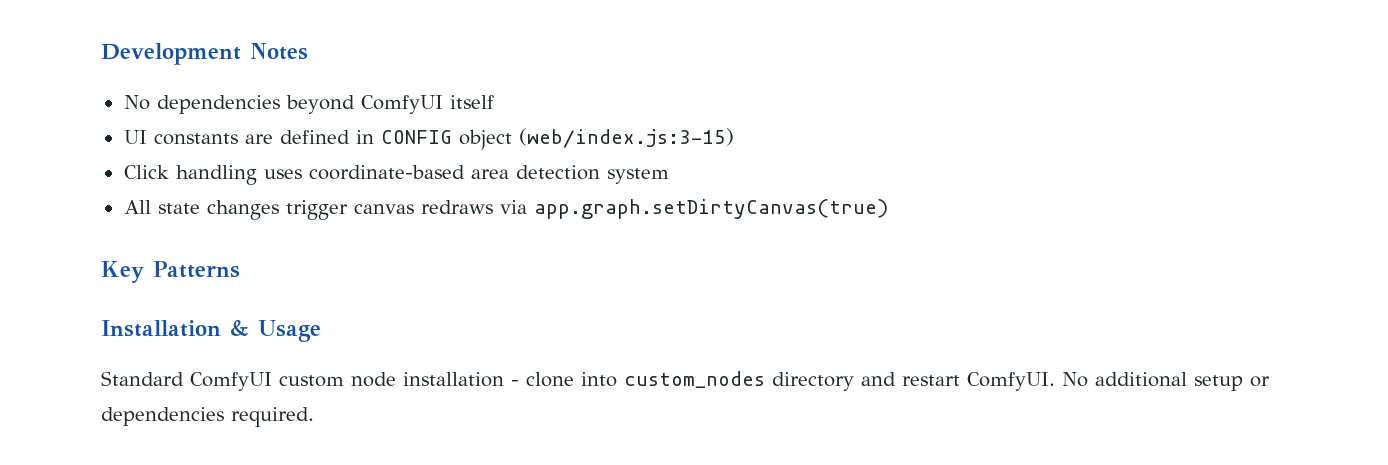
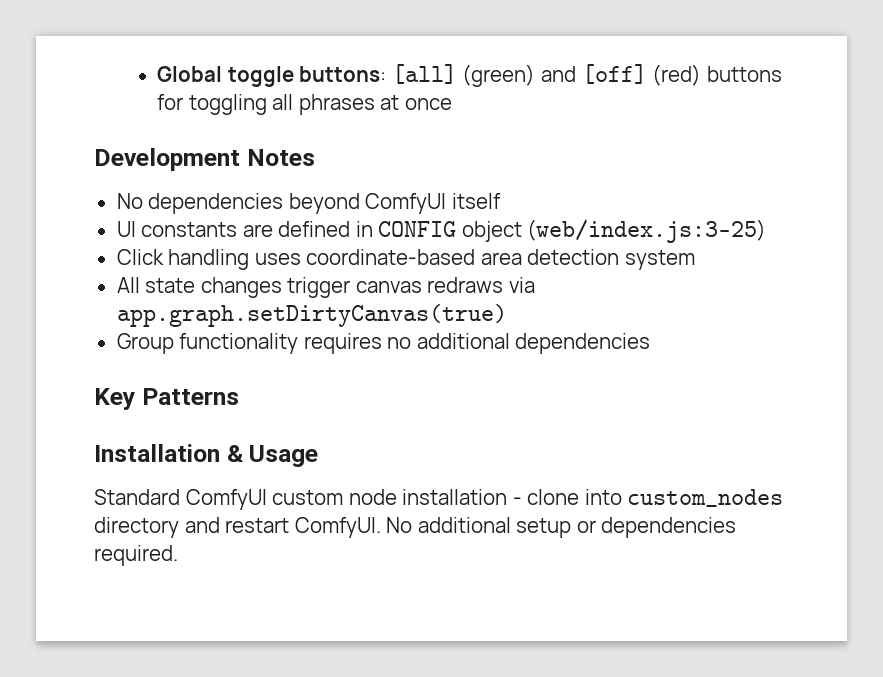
(101, 54) none -> [157,64,782,87] [157,94,452,115] Global toggle buttons: [all] (green) and [off] (red) buttons for toggling all phrases at once //
[518,128,734,148] (web/index.js:3-15) -> [527,219,767,243] (web/index.js:3-25)
(888, 209) none -> [116,333,651,354] // Group functionality requires no additional dependencies

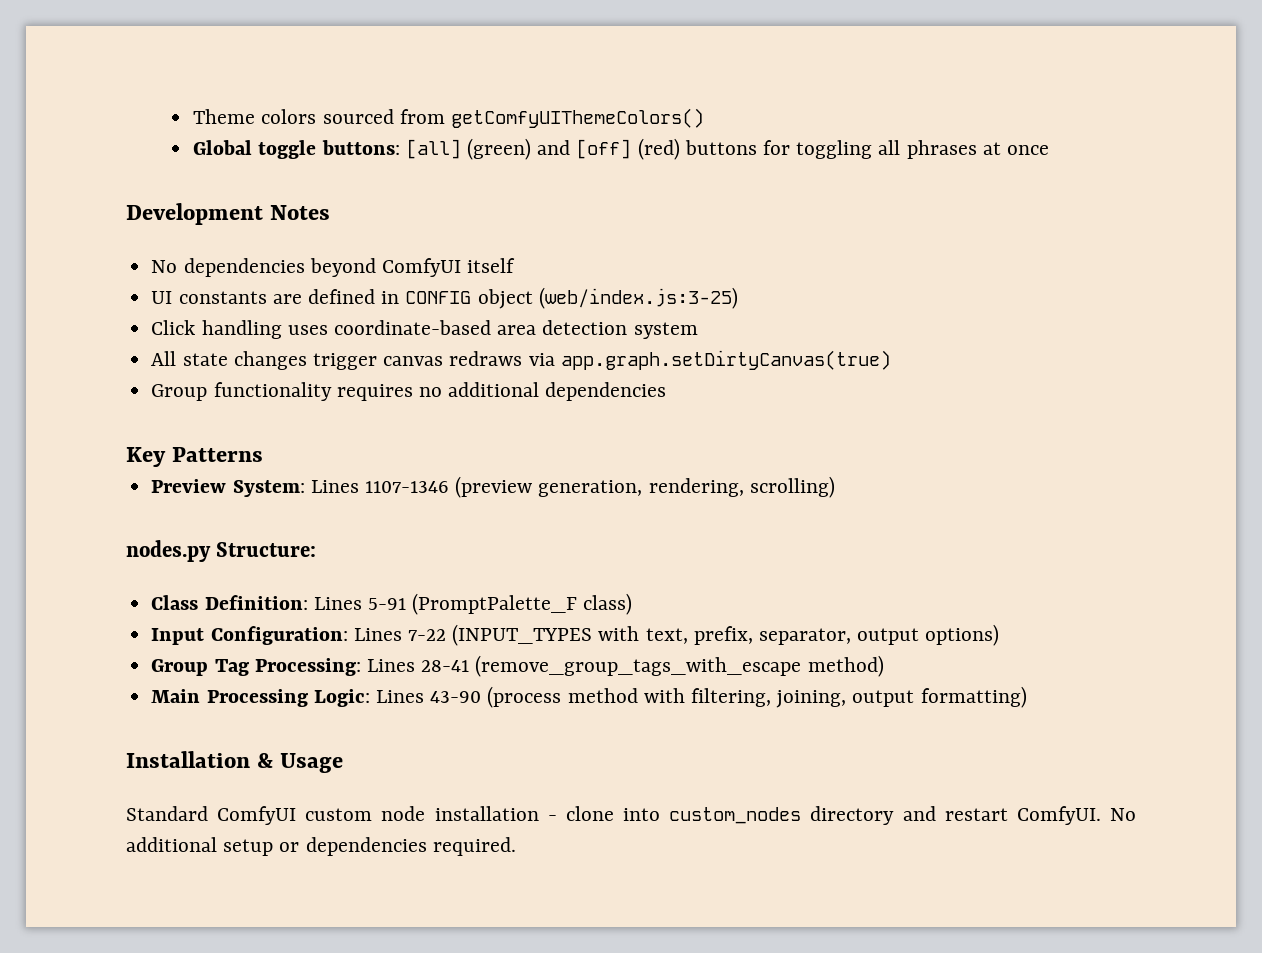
(157, 74) none -> [193,108,704,128] Theme colors sourced from getComfyUIThemeColors() //
(239, 396) none -> [151,476,835,498] [126,540,317,562] [151,593,633,615] [151,624,1000,646] [151,655,884,677] [151,686,1027,708] // Preview System: Lines 1107-1346 (preview generation, rendering, scrolling) // nodes.py Structure: // Class Definition: Lines 5-91 (PromptPalette_F class) // Input Configuration: Lines 7-22 (INPUT_TYPES with text, prefix, separator, output options) // Group Tag Processing: Lines 28-41 (remove_group_tags_with_escape method) // Main Processing Logic: Lines 43-90 (process method with filtering, joining, output formatting)

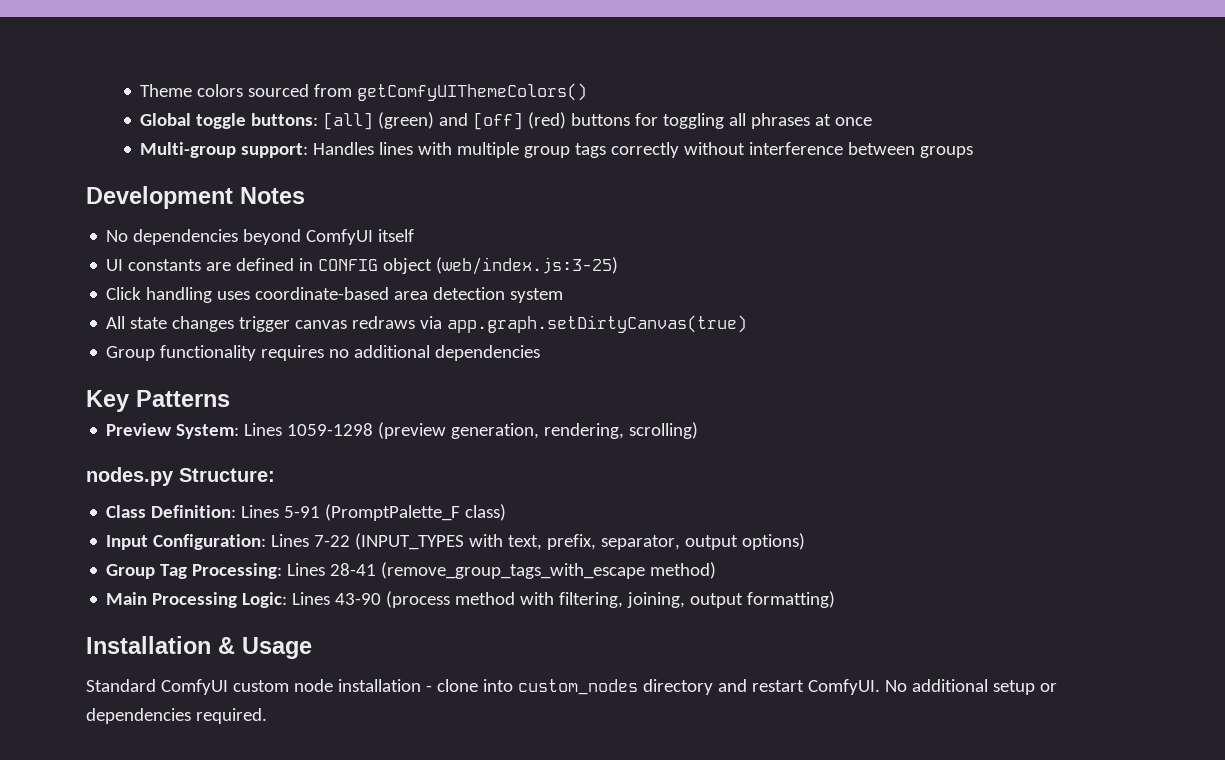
(1050, 150) none -> [140,142,974,158] // Multi-group support: Handles lines with multiple group tags correctly without interference between groups
[364,481,449,493] 1107-1346 -> [287,423,374,436] 1059-1298

